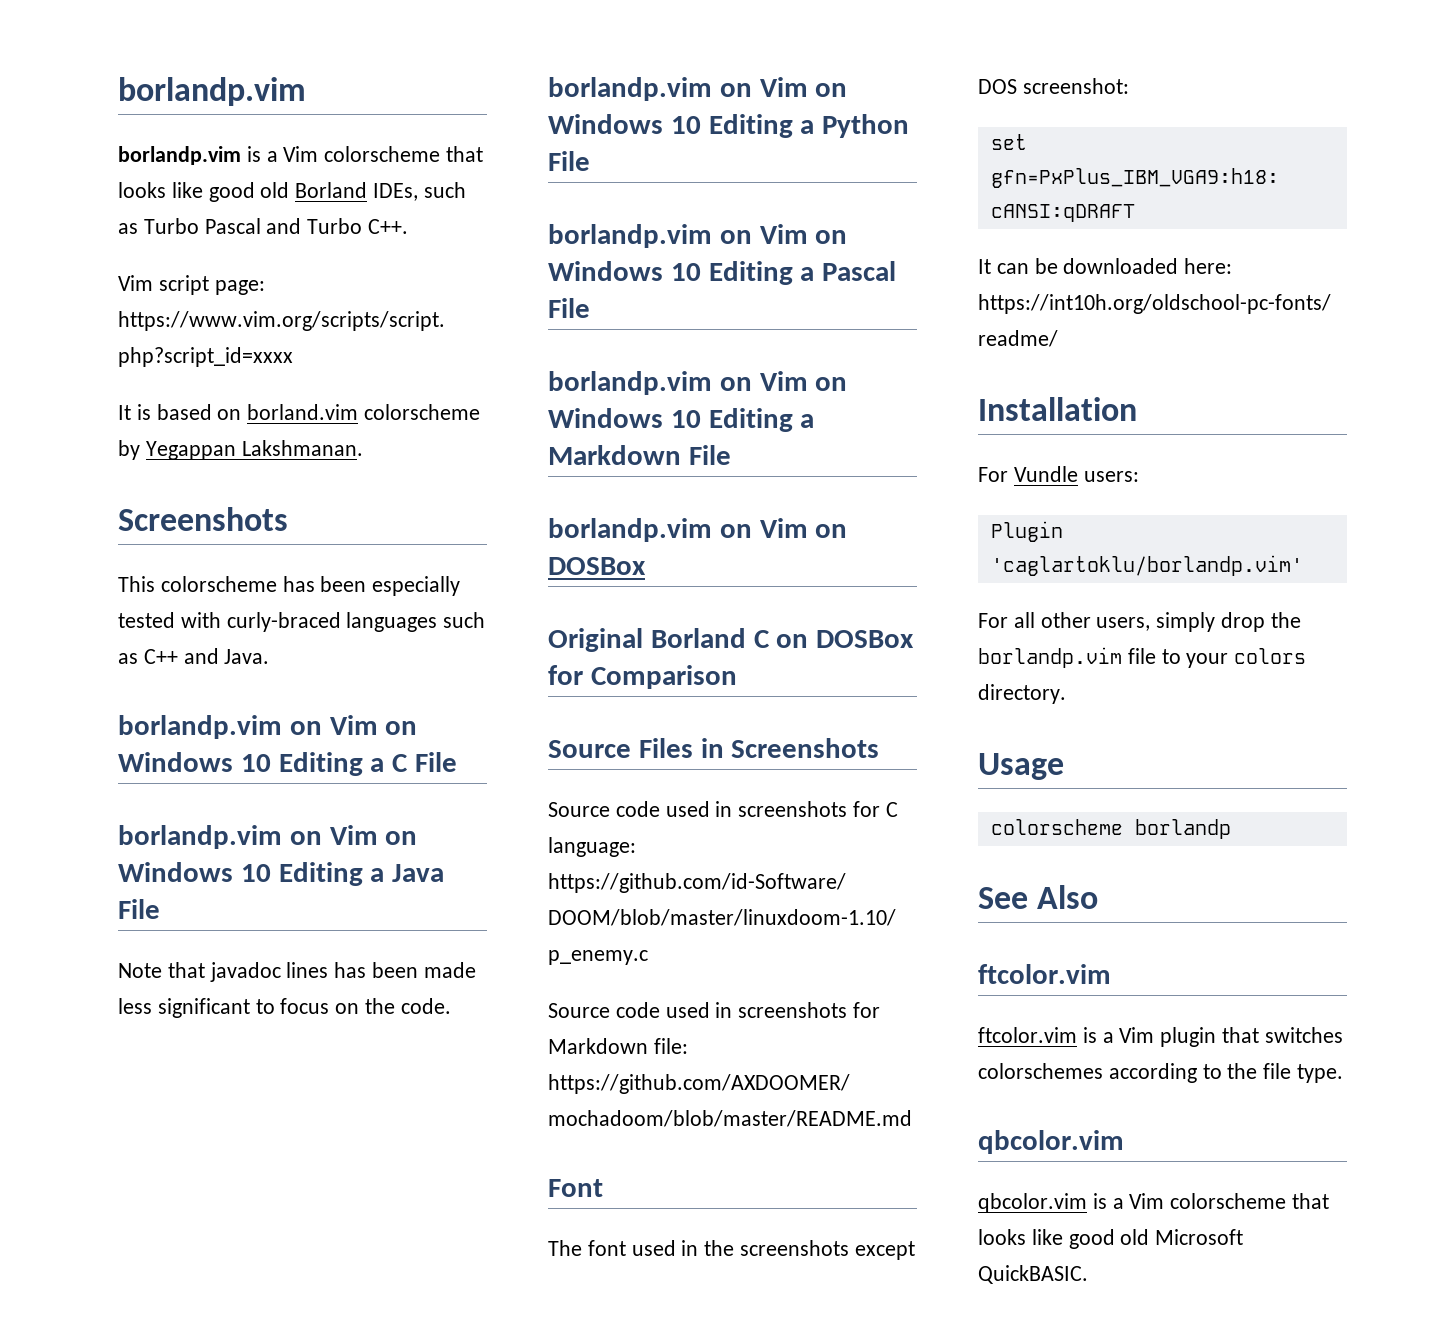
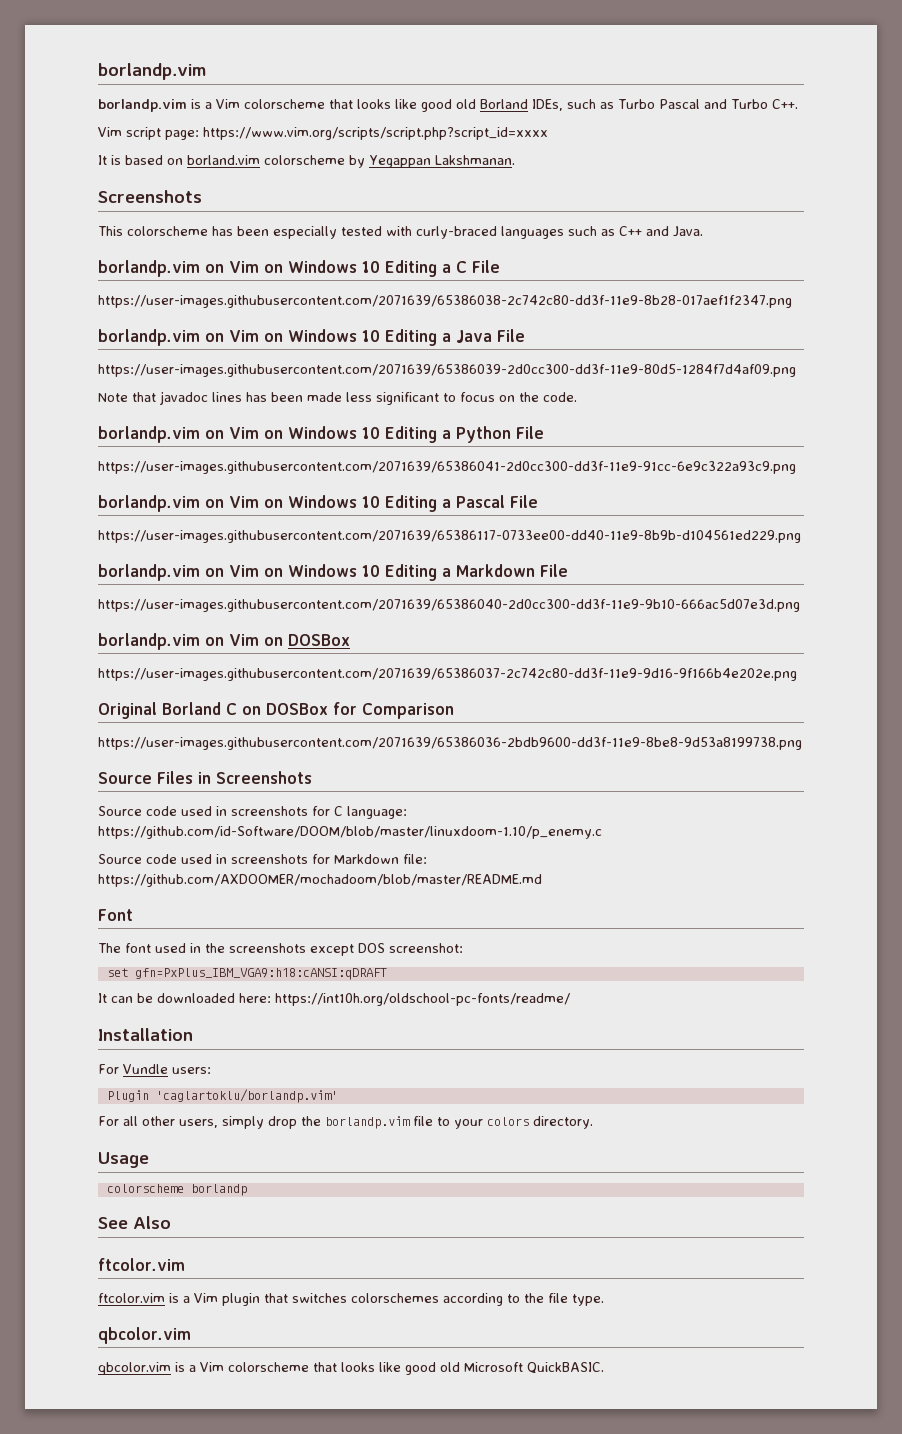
(458, 762) none -> [98,295,792,308] // https://user-images.githubusercontent.com/2071639/65386038-2c742c80-dd3f-11e9-8b28-017aef1f2347.png
(160, 909) none -> [98,364,796,377] // https://user-images.githubusercontent.com/2071639/65386039-2d0cc300-dd3f-11e9-80d5-1284f7d4af09.png
(590, 161) none -> [98,461,796,474] // https://user-images.githubusercontent.com/2071639/65386041-2d0cc300-dd3f-11e9-91cc-6e9c322a93c9.png
(590, 308) none -> [98,530,801,543] // https://user-images.githubusercontent.com/2071639/65386117-0733ee00-dd40-11e9-8b9b-d104561ed229.png
(731, 455) none -> [98,599,800,612] // https://user-images.githubusercontent.com/2071639/65386040-2d0cc300-dd3f-11e9-9b10-666ac5d07e3d.png
(646, 566) none -> [98,668,797,681] // https://user-images.githubusercontent.com/2071639/65386037-2c742c80-dd3f-11e9-9d16-9f166b4e202e.png
(737, 677) none -> [98,737,802,750] // https://user-images.githubusercontent.com/2071639/65386036-2bdb9600-dd3f-11e9-8be8-9d53a8199738.png

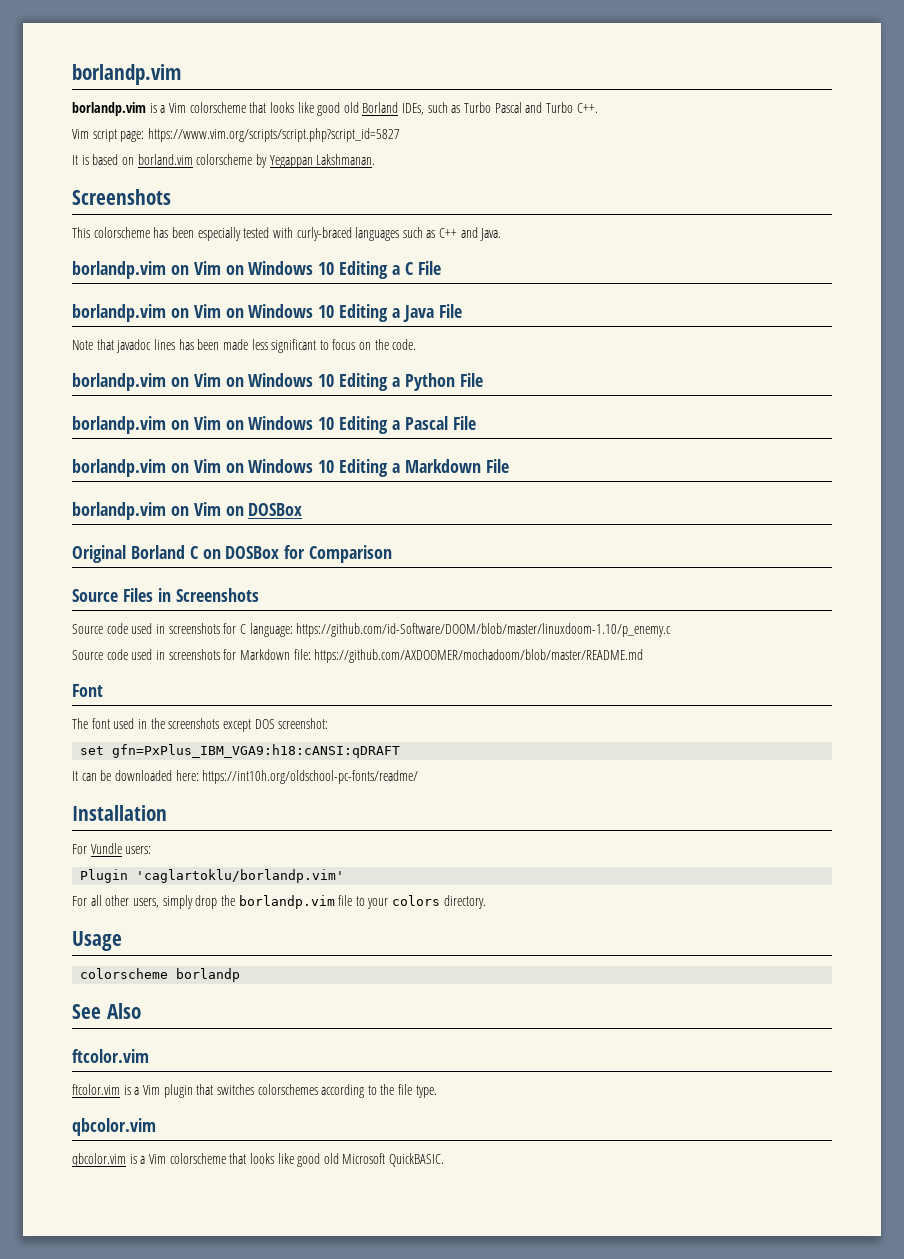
[203,127,548,140] https://www.vim.org/scripts/script.php?script_id=xxxx -> [147,128,400,142] https://www.vim.org/scripts/script.php?script_id=5827
[98,295,792,308] // https://user-images.githubusercontent.com/2071639/65386038-2c742c80-dd3f-11e9-8b28-017aef1f2347.png -> (441, 268) none
[98,364,796,377] // https://user-images.githubusercontent.com/2071639/65386039-2d0cc300-dd3f-11e9-80d5-1284f7d4af09.png -> (462, 311) none
[98,461,796,474] // https://user-images.githubusercontent.com/2071639/65386041-2d0cc300-dd3f-11e9-91cc-6e9c322a93c9.png -> (483, 380) none
[98,530,801,543] // https://user-images.githubusercontent.com/2071639/65386117-0733ee00-dd40-11e9-8b9b-d104561ed229.png -> (476, 423) none
[98,599,800,612] // https://user-images.githubusercontent.com/2071639/65386040-2d0cc300-dd3f-11e9-9b10-666ac5d07e3d.png -> (509, 466) none
[98,668,797,681] // https://user-images.githubusercontent.com/2071639/65386037-2c742c80-dd3f-11e9-9d16-9f166b4e202e.png -> (303, 509) none
[98,737,802,750] // https://user-images.githubusercontent.com/2071639/65386036-2bdb9600-dd3f-11e9-8be8-9d53a8199738.png -> (393, 554) none

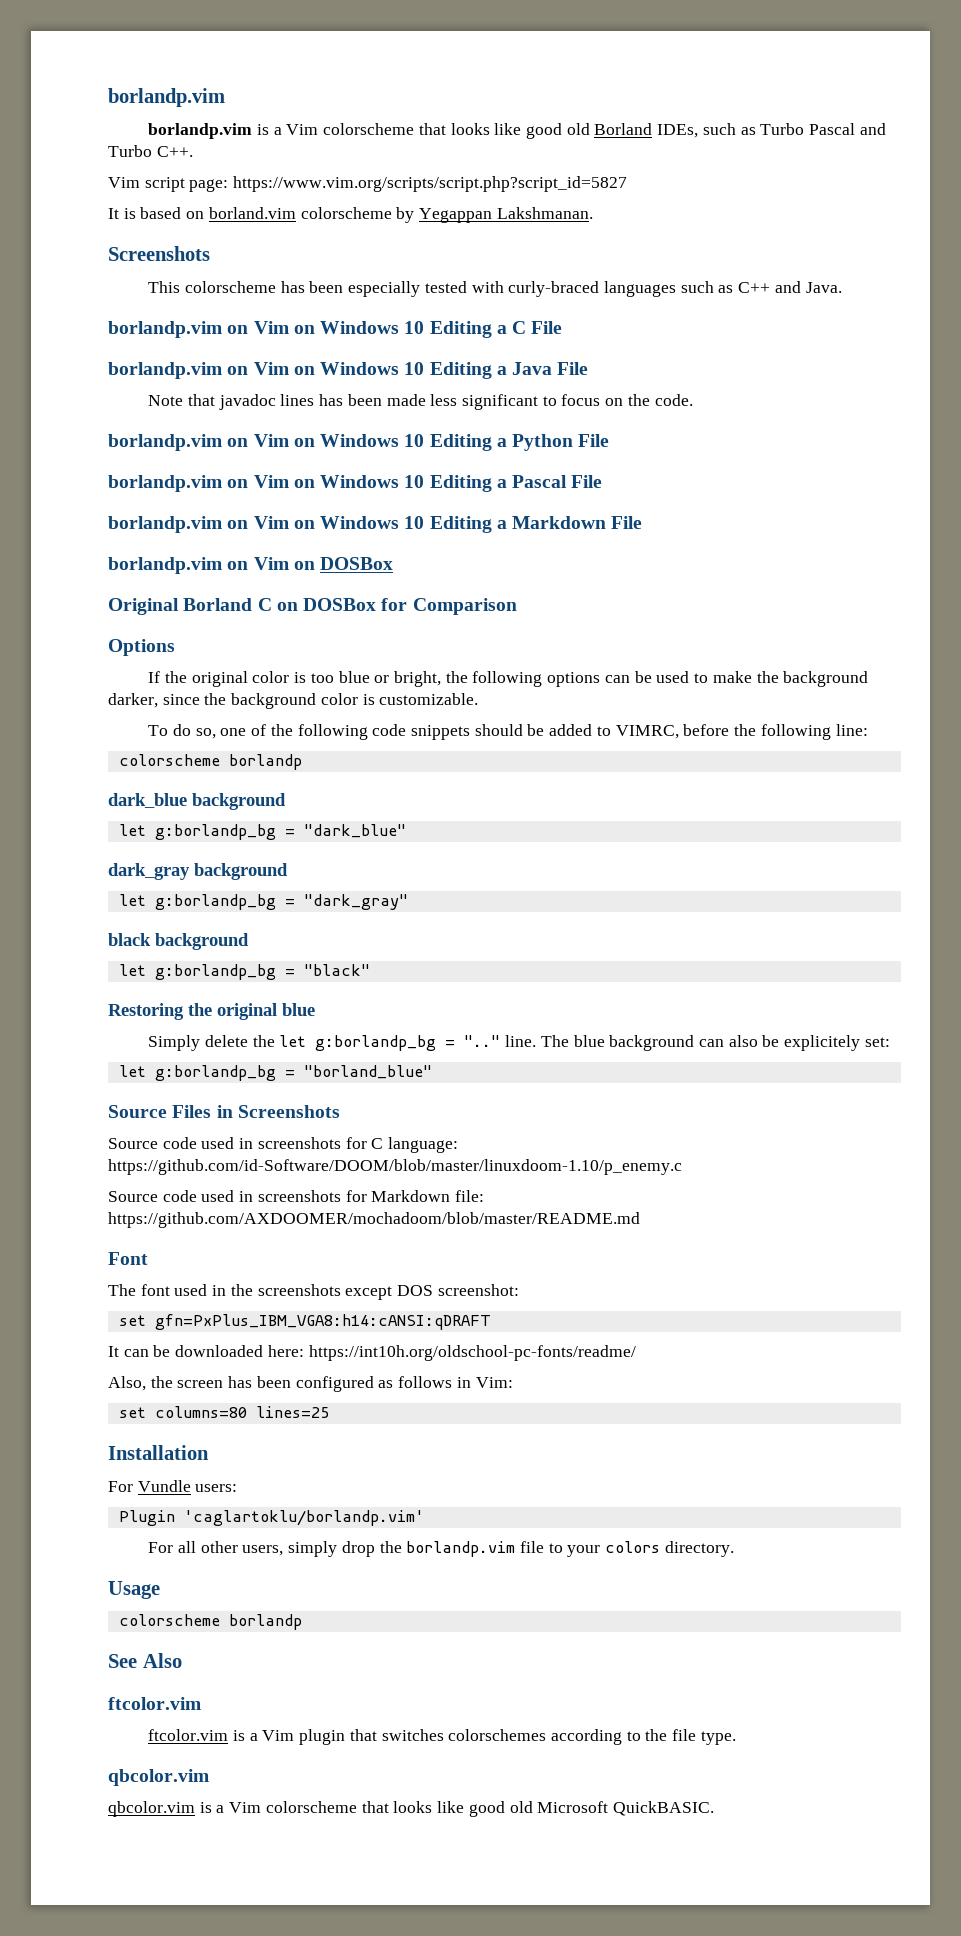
(393, 554) none -> [108,639,175,656] [148,671,869,687] [108,693,479,709] [148,724,868,740] [118,754,302,770] [108,793,286,810] [118,824,406,840] [108,863,288,880] [118,894,408,910] [108,933,249,950] [118,964,370,980] [108,1003,315,1020] [148,1035,890,1051] [118,1065,432,1081] // Options // If the original color is too blue or bright, the following options can be used to make the background darker, since the background color is customizable. // To do so, one of the following code snippets should be added to VIMRC, before the following line: // colorscheme borlandp // dark_blue background // let g:borlandp_bg = "dark_blue" // dark_gray background // let g:borlandp_bg = "dark_gray" // black background // let g:borlandp_bg = "black" // Restoring the original blue // Simply delete the let g:borlandp_bg = ".." line. The blue background can also be explicitely set: // let g:borlandp_bg = "borland_blue"
[112,744,401,758] gfn=PxPlus_IBM_VGA9:h18:cANSI:qDRAFT -> [154,1314,491,1330] gfn=PxPlus_IBM_VGA8:h14:cANSI:qDRAFT
(419, 777) none -> [108,1376,513,1392] [118,1406,329,1418] // Also, the screen has been configured as follows in Vim: // set columns=80 lines=25

